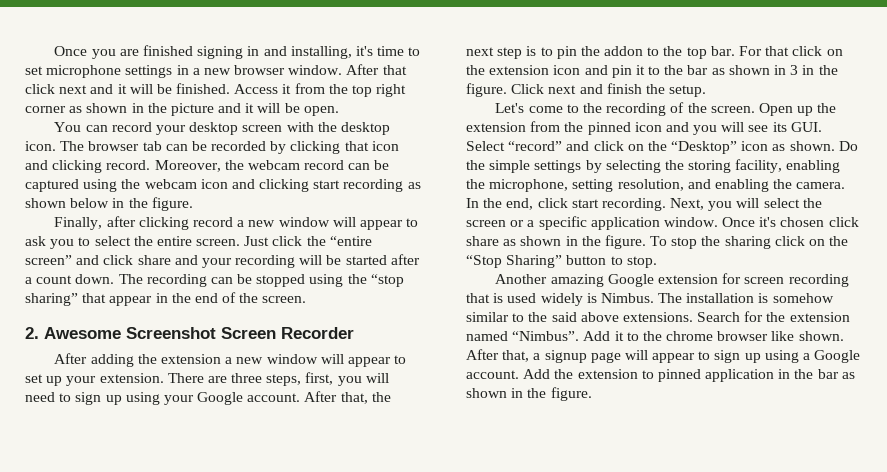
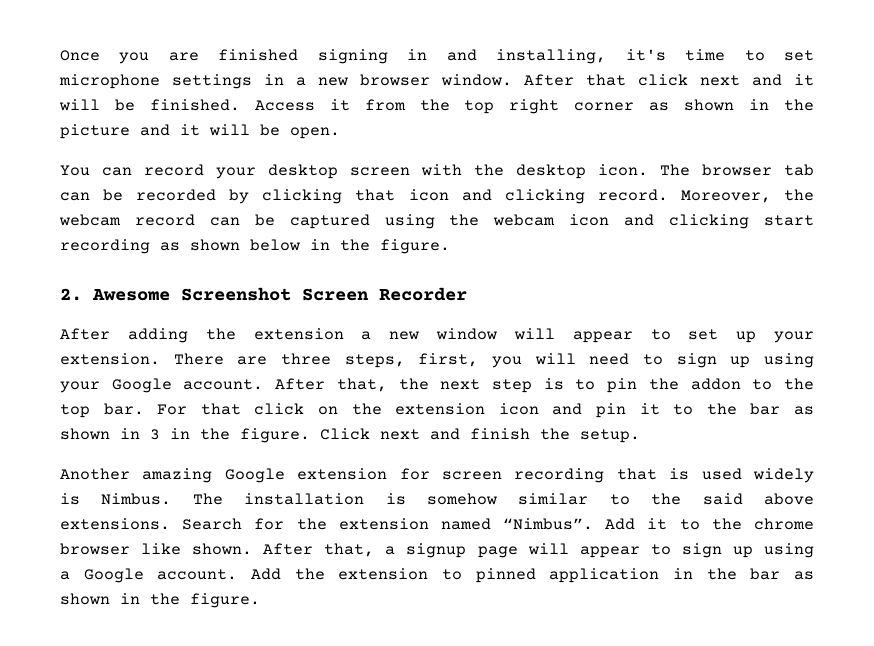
[54,216,419,230] [25,236,372,249] [25,254,420,268] [25,274,404,287] [25,292,307,306] // Finally, after clicking record a new window will appear to ask you to select the entire screen. Just click the “entire screen” and click share and your recording will be started after a count down. The recording can be stopped using the “stop sharing” that appear in the end of the screen. -> (450, 246) none
[495,102,837,116] [466,121,822,135] [466,141,858,154] [466,159,841,173] [466,179,846,192] [466,198,822,211] [466,216,859,230] [466,235,849,249] [466,255,657,268] // Let's come to the recording of the screen. Open up the extension from the pinned icon and you will see its GUI. Select “record” and click on the “Desktop” icon as shown. Do the simple settings by selecting the storing facility, enabling the microphone, setting resolution, and enabling the camera. In the end, click start recording. Next, you will select the screen or a specific application window. Once it's chosen click share as shown in the figure. To stop the sharing click on the “Stop Sharing” button to stop. -> (640, 436) none

